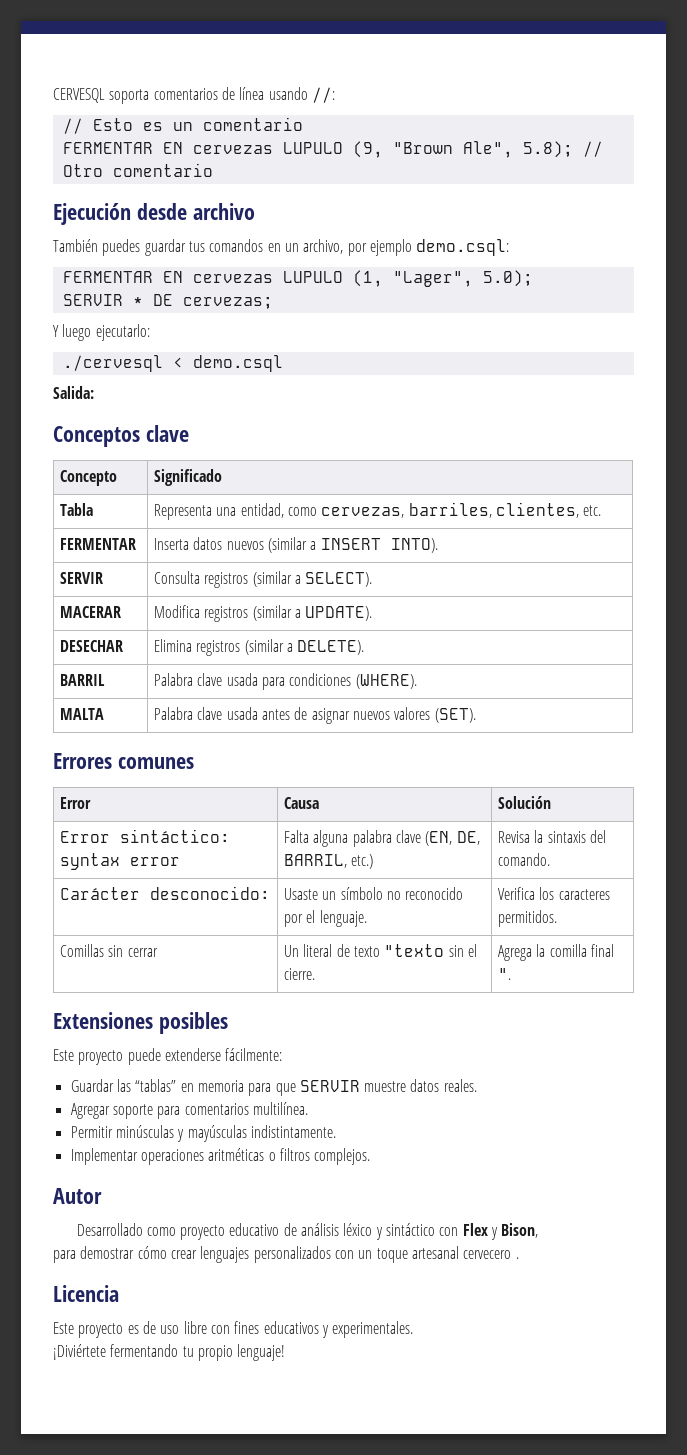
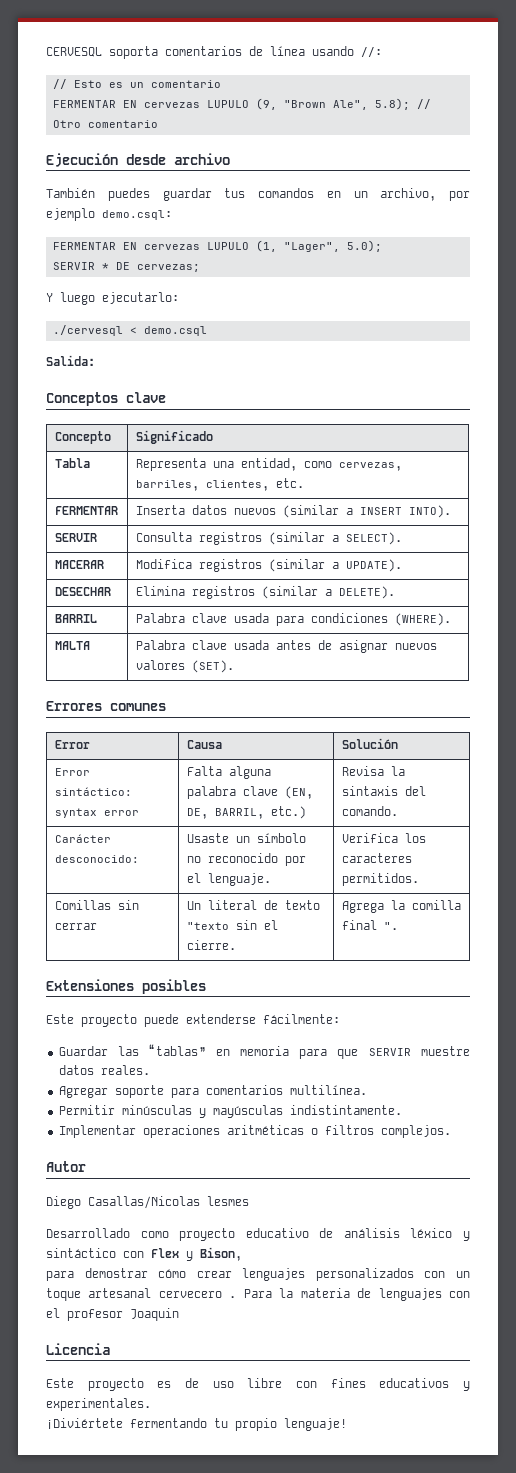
(102, 1196) none -> [46,1196,249,1209] // Diego Casallas/Nicolas lesmes
(519, 1258) none -> [243,1288,471,1301] [46,1308,179,1321] Para la materia de lenguajes con el profesor Joaquin

